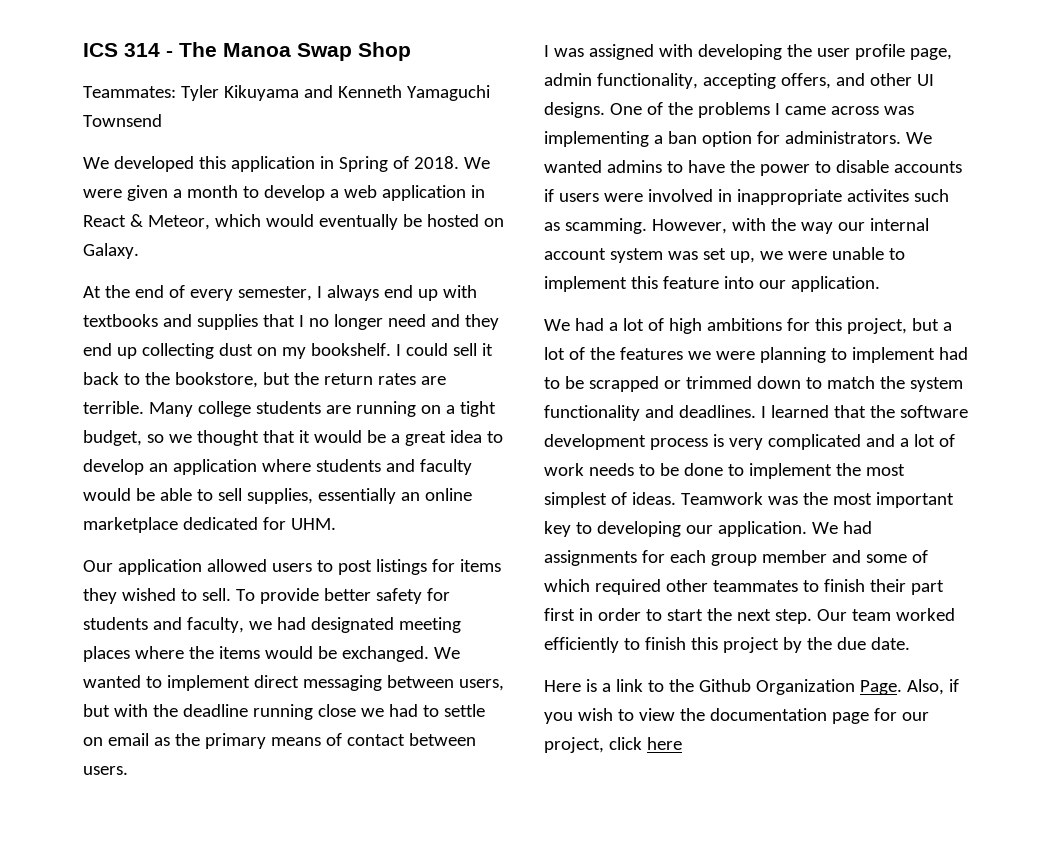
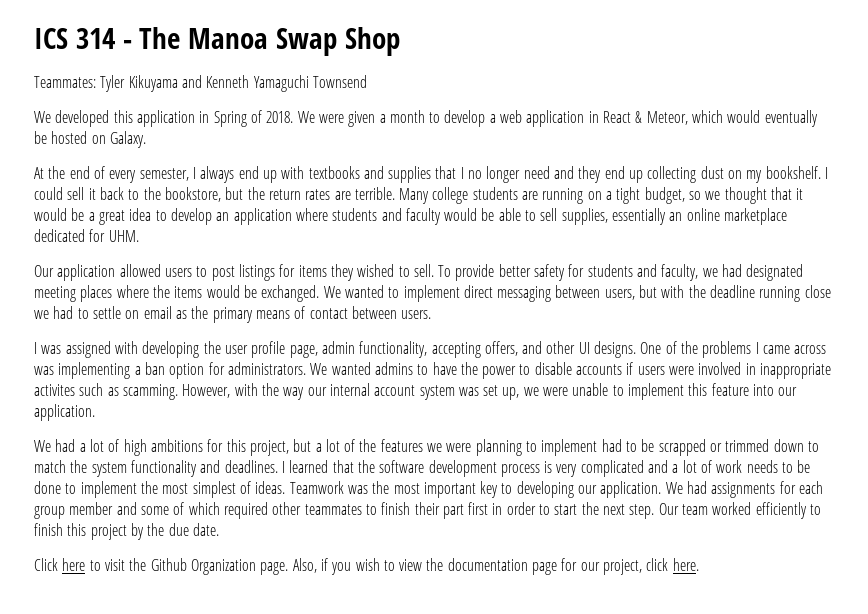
[544,679,664,692] Here is a link to -> [34,558,125,571] Click here to visit
[859,680,902,695] Page. -> [260,562,289,575] page.
[646,737,682,750] here -> [672,558,699,571] here.

